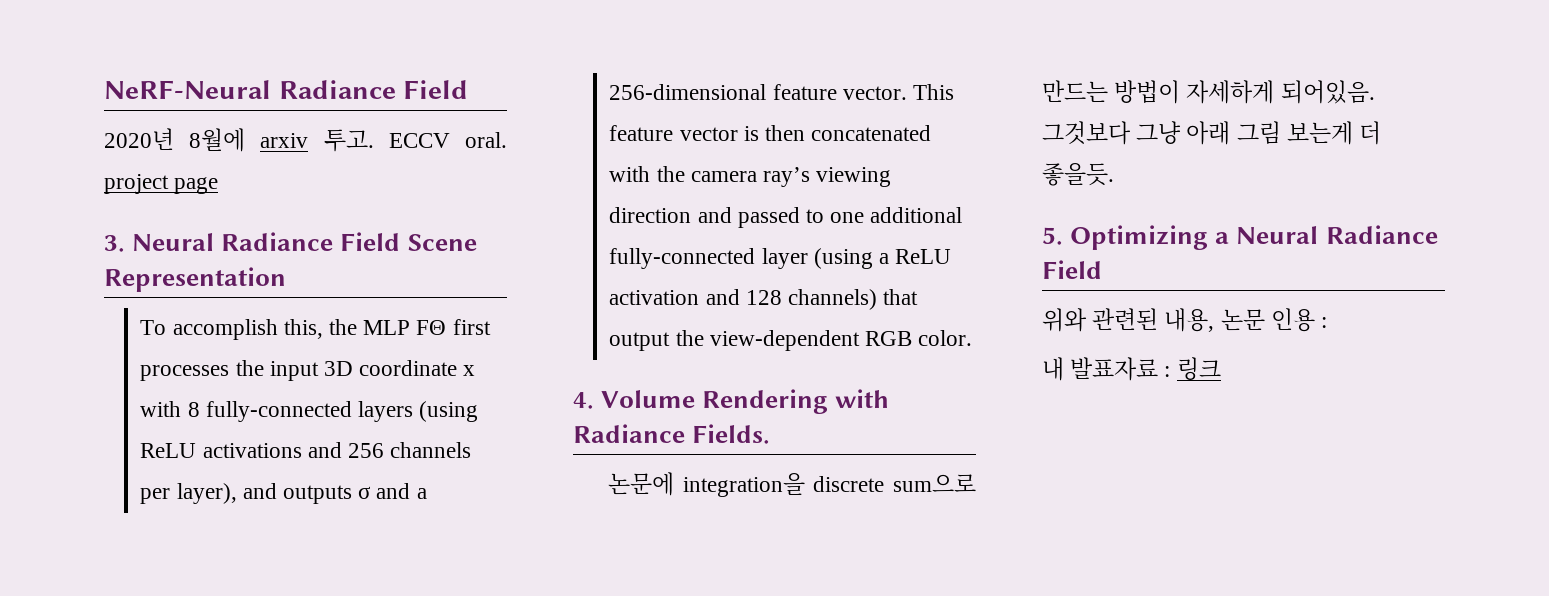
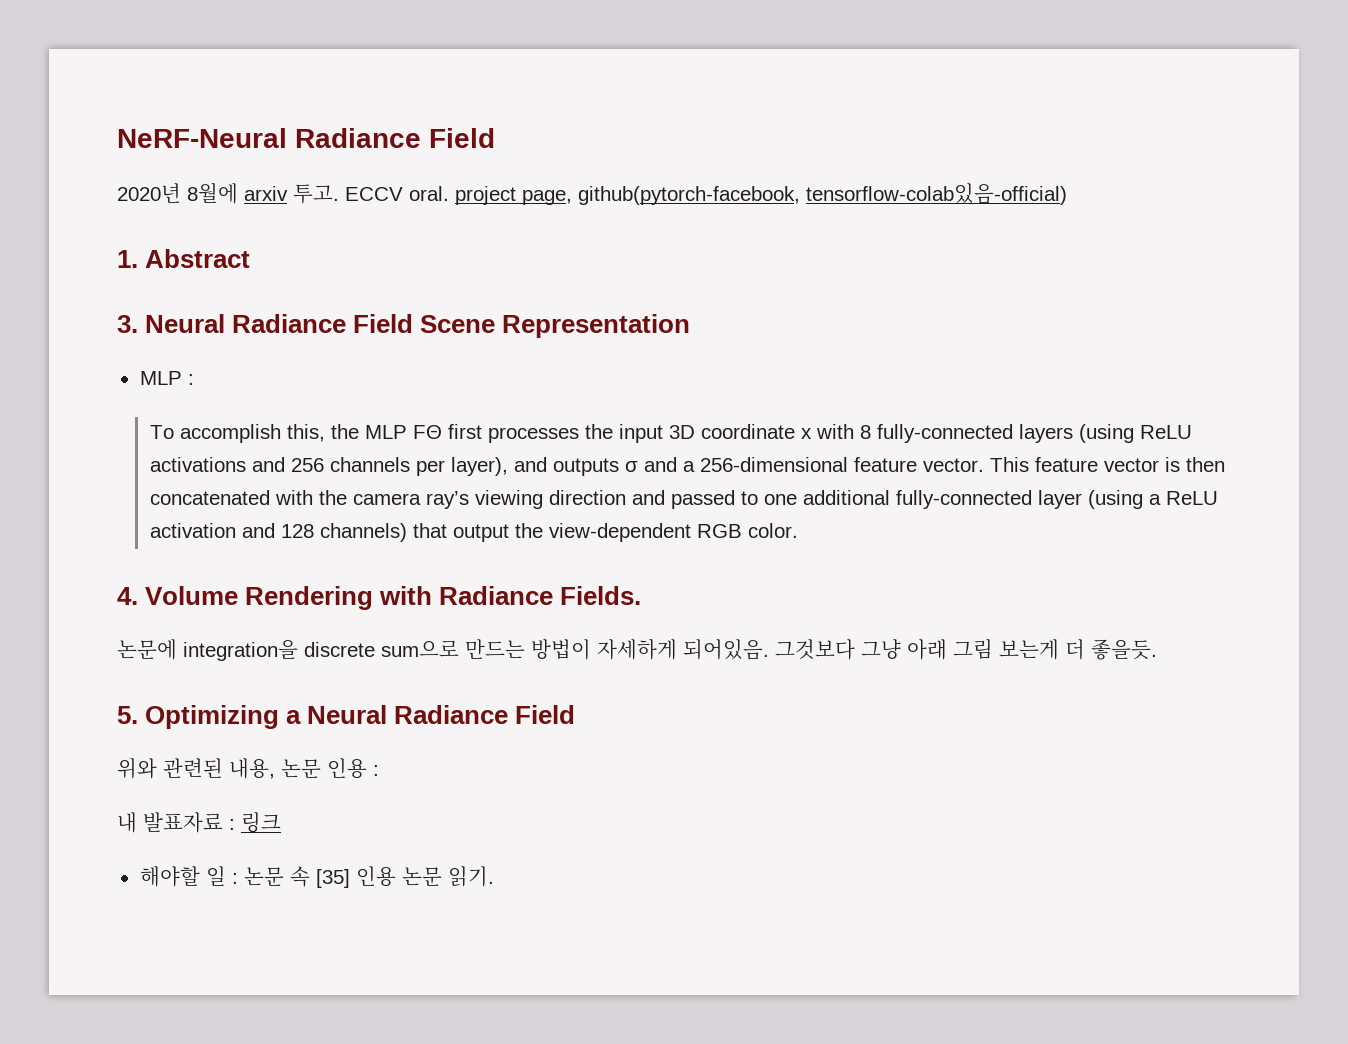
[174,177,219,194] page -> [522,183,1067,205] [117,249,251,268] page, github(pytorch-facebook, tensorflow-colab있음-official) // 1. Abstract
(286, 279) none -> [139,371,194,385] // MLP :
(1221, 368) none -> [139,866,494,888] // 해야할 일 : 논문 속 [35] 인용 논문 읽기.

